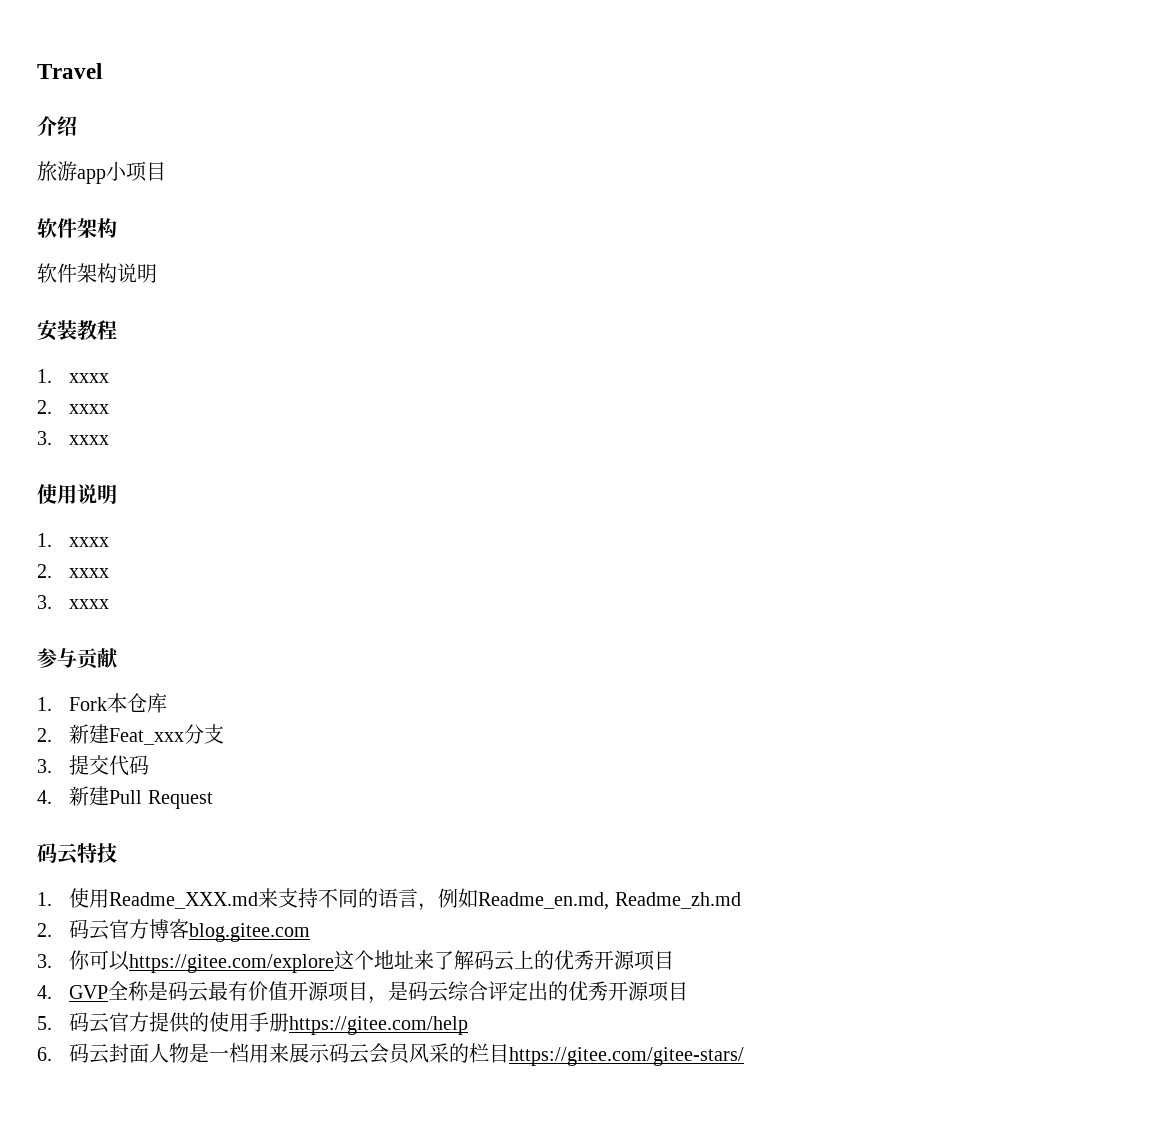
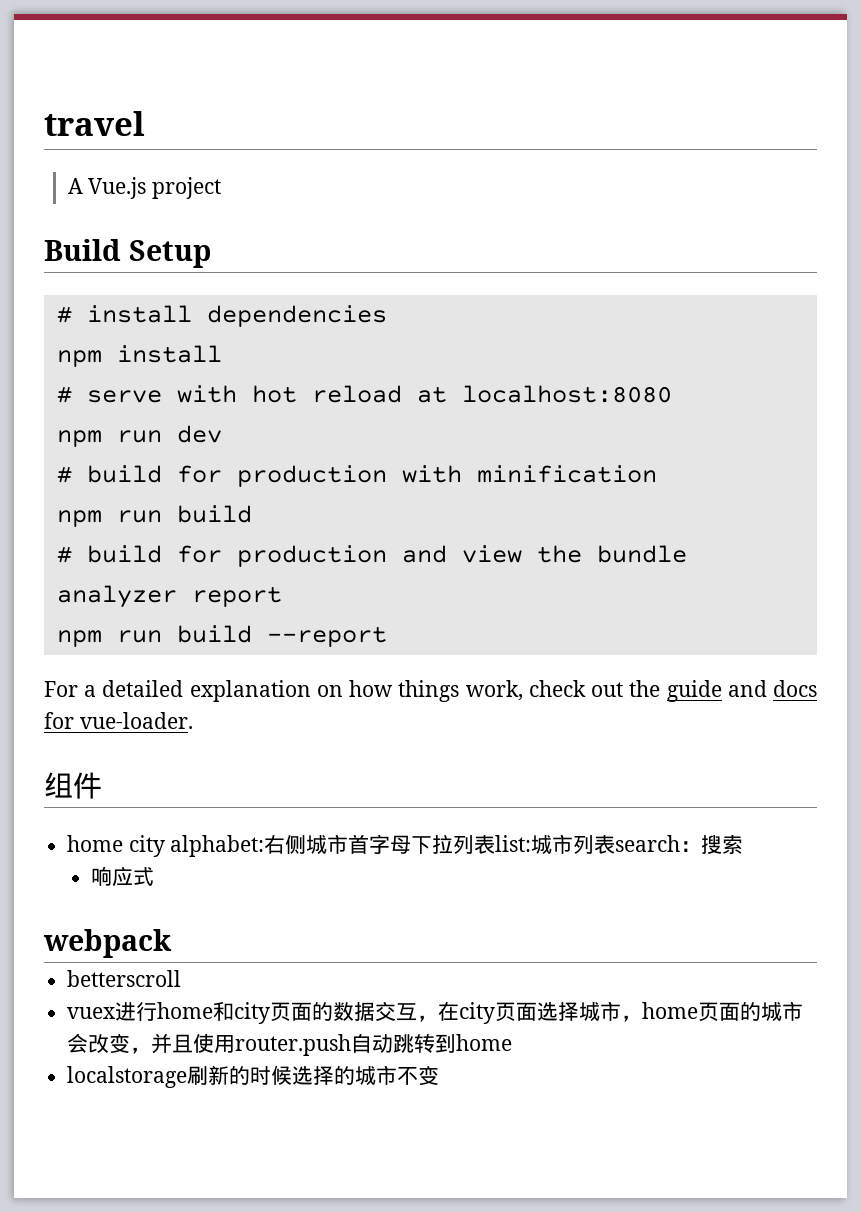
[37,63,102,79] [37,116,77,136] [37,161,166,184] [37,218,117,238] [37,263,157,283] [37,320,117,341] [37,369,110,383] [37,400,110,414] [37,431,110,445] [37,484,117,504] [37,533,110,547] [37,564,110,578] [37,595,110,609] [37,648,118,670] [37,693,168,713] [37,724,225,745] [37,755,150,776] [37,786,213,809] [37,843,117,865] [37,888,741,911] [37,919,311,942] [37,950,675,973] [37,981,689,1004] [37,1012,469,1035] [37,1043,745,1066] Travel // 介绍 // 旅游app小项目 // 软件架构 // 软件架构说明 // 安装教程 // 1. xxxx // 2. xxxx // 3. xxxx // 使用说明 // 1. xxxx // 2. xxxx // 3. xxxx // 参与贡献 // 1. Fork本仓库 // 2.新建Feat_xxx分支 // 3.提交代码 // 4.新建Pull Request // 码云特技 // 1.使用Readme_XXX.md来支持不同的语言，例如Readme_en.md, Readme_zh.md // 2.码云官方博客blog.gitee.com // 3.你可以https://gitee.com/explore这个地址来了解码云上的优秀开源项目 // 4. GVP全称是码云最有价值开源项目，是码云综合评定出的优秀开源项目 // 5.码云官方提供的使用手册https://gitee.com/help // 6.码云封面人物是一档用来展示码云会员风采的栏目https://gitee.com/gitee-stars/ -> [44,111,145,136] [67,177,221,199] [44,239,211,268] [56,305,387,327] [56,345,222,367] [56,385,672,403] [56,425,222,447] [56,465,657,487] [56,505,252,527] [56,545,687,567] [56,585,282,608] [56,625,387,647] [44,680,818,702] [44,712,193,729] [44,772,102,799] [67,834,744,857] [90,866,154,886] [43,929,172,958] [67,970,182,987] [67,1001,804,1024] [67,1033,513,1056] [67,1065,440,1088] travel // A Vue.js project // Build Setup // # install dependencies // npm install // # serve with hot reload at localhost:8080 // npm run dev // # build for production with minification // npm run build // # build for production and view the bundle analyzer report // npm run build --report // For a detailed explanation on how things work, check out the guide and docs for vue-loader. // 组件 // home city alphabet:右侧城市首字母下拉列表list:城市列表search：搜索 // 响应式 // webpack // betterscroll // vuex进行home和city页面的数据交互，在city页面选择城市，home页面的城市会改变，并且使用router.push自动跳转到home // localstorage刷新的时候选择的城市不变

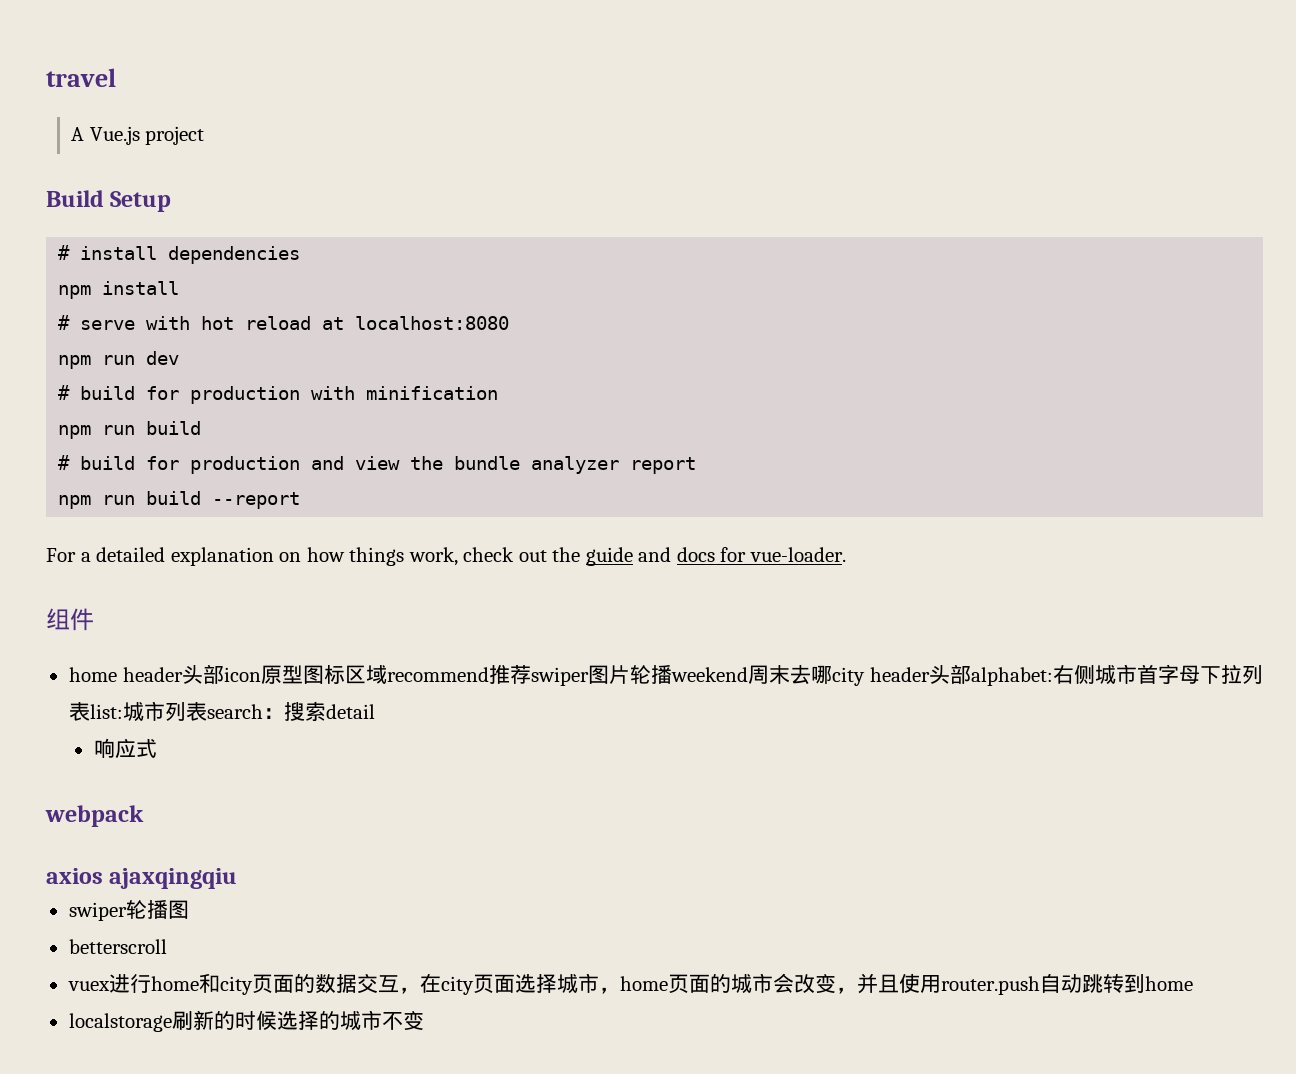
[128,835,165,857] city -> [122,664,972,686] header头部icon原型图标区域recommend推荐swiper图片轮播weekend周末去哪city header头部
(744, 844) none -> [325,704,375,719] detail
(172, 943) none -> [46,868,238,889] [68,900,189,921] // axios ajaxqingqiu // swiper轮播图

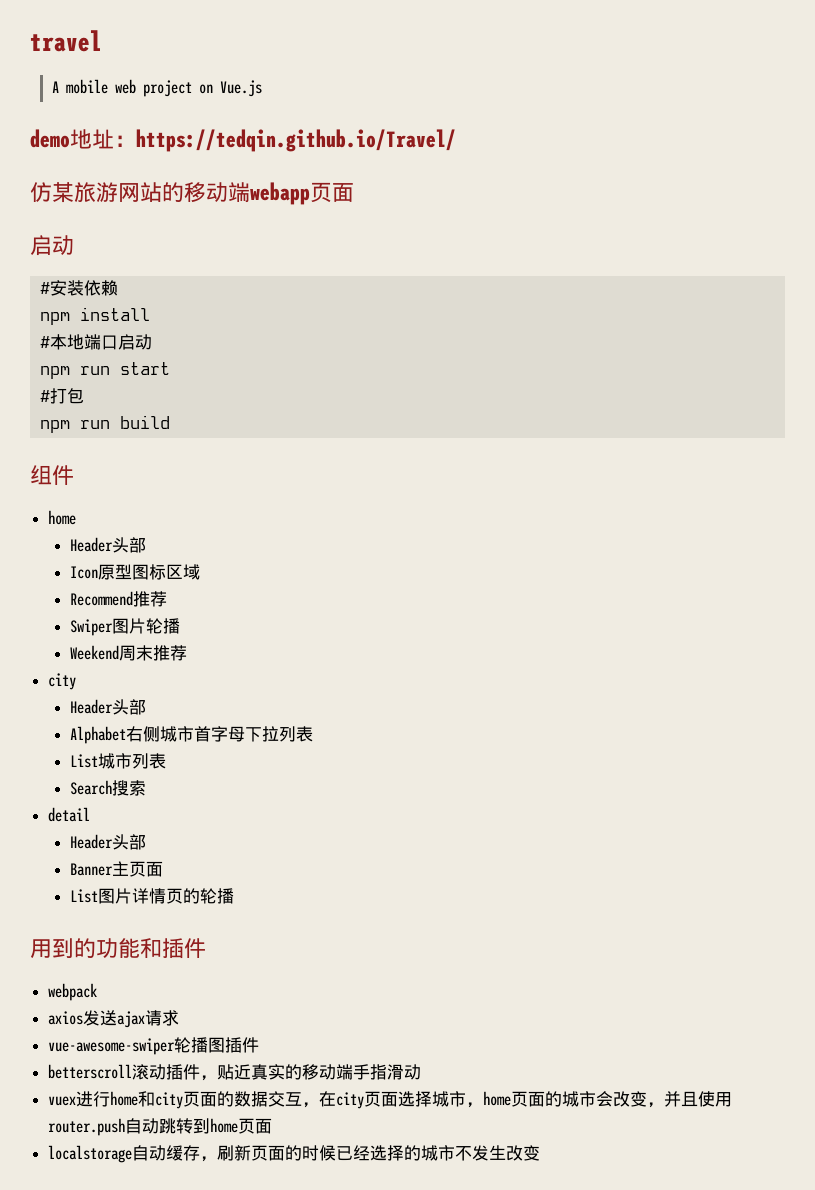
[89,126,205,145] [46,190,172,212] [58,245,301,264] Vue.js project // Build Setup // # install dependencies -> [65,79,262,97] [30,129,456,152] [30,182,354,205] [30,235,74,256] [39,280,118,296] mobile web project on Vue.js // demo地址：https://tedqin.github.io/Travel/ // 仿某旅游网站的移动端webapp页面 // 启动 // #安装依赖
[80,316,510,330] [58,351,180,369] [58,385,499,404] [58,421,202,439] [58,455,697,474] [58,491,301,509] [46,547,847,566] serve with hot reload at localhost:8080 // npm run dev // # build for production with minification // npm run build // # build for production and view the bundle analyzer report // npm run build --report // For a detailed explanation on how things work, check out the guide and docs for vue-loader. -> [49,334,152,350] [39,362,170,379] [39,388,84,404] [39,415,170,433] 本地端口启动 // npm run start // #打包 // npm run build
[122,664,261,684] header头部icon -> [69,537,146,553] [69,566,98,579] // Header头部 // Icon
[386,664,589,686] recommend推荐swiper -> [69,591,167,607] [69,619,113,636] // Recommend推荐 // Swiper
[670,664,1053,686] weekend周末去哪city header头部alphabet: -> [69,645,187,661] [48,673,77,690] [69,699,146,715] [69,726,126,744] // Weekend周末推荐 // city // Header头部 // Alphabet
[89,704,123,719] list: -> [69,754,98,768] // List
[206,704,284,719] search： -> [69,780,112,795] // Search
(326, 711) none -> (146, 788) //
[93,738,157,758] [45,805,144,827] [46,868,238,889] [68,902,127,921] 响应式 // webpack // axios ajaxqingqiu // swiper -> [69,834,146,850] [69,861,163,877] [69,888,234,904] [30,938,206,959] [48,983,98,1001] [48,1010,180,1028] [48,1038,176,1055] Header头部 // Banner主页面 // List图片详情页的轮播 // 用到的功能和插件 // webpack // axios发送ajax请求 // vue-awesome-swiper
(189, 909) none -> [225,1037,260,1053] 插件
(167, 946) none -> [132,1064,422,1081] 滚动插件，贴近真实的移动端手指滑动
(1193, 983) none -> [238,1118,273,1134] 页面
[171,1010,277,1030] 刷新的时候 -> [132,1145,371,1162] 自动缓存，刷新页面的时候已经
(403, 1021) none -> [472,1145,524,1161] 发生改

